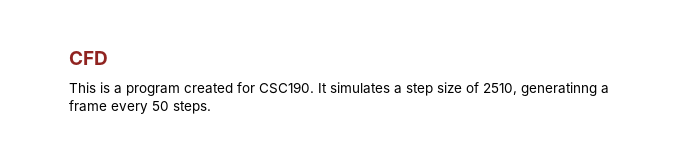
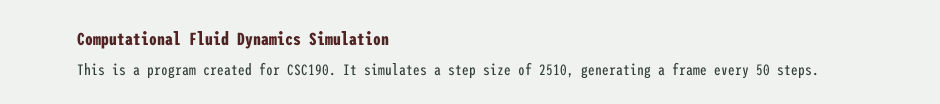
[69,51,108,65] CFD -> [77,31,389,49] Computational Fluid Dynamics Simulation
[521,82,597,96] generatinng -> [581,63,651,79] generating

